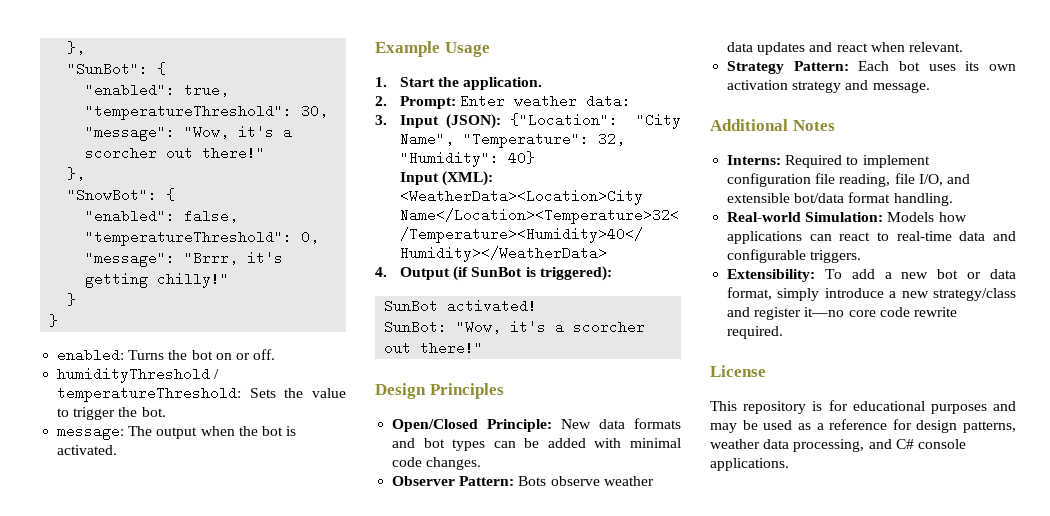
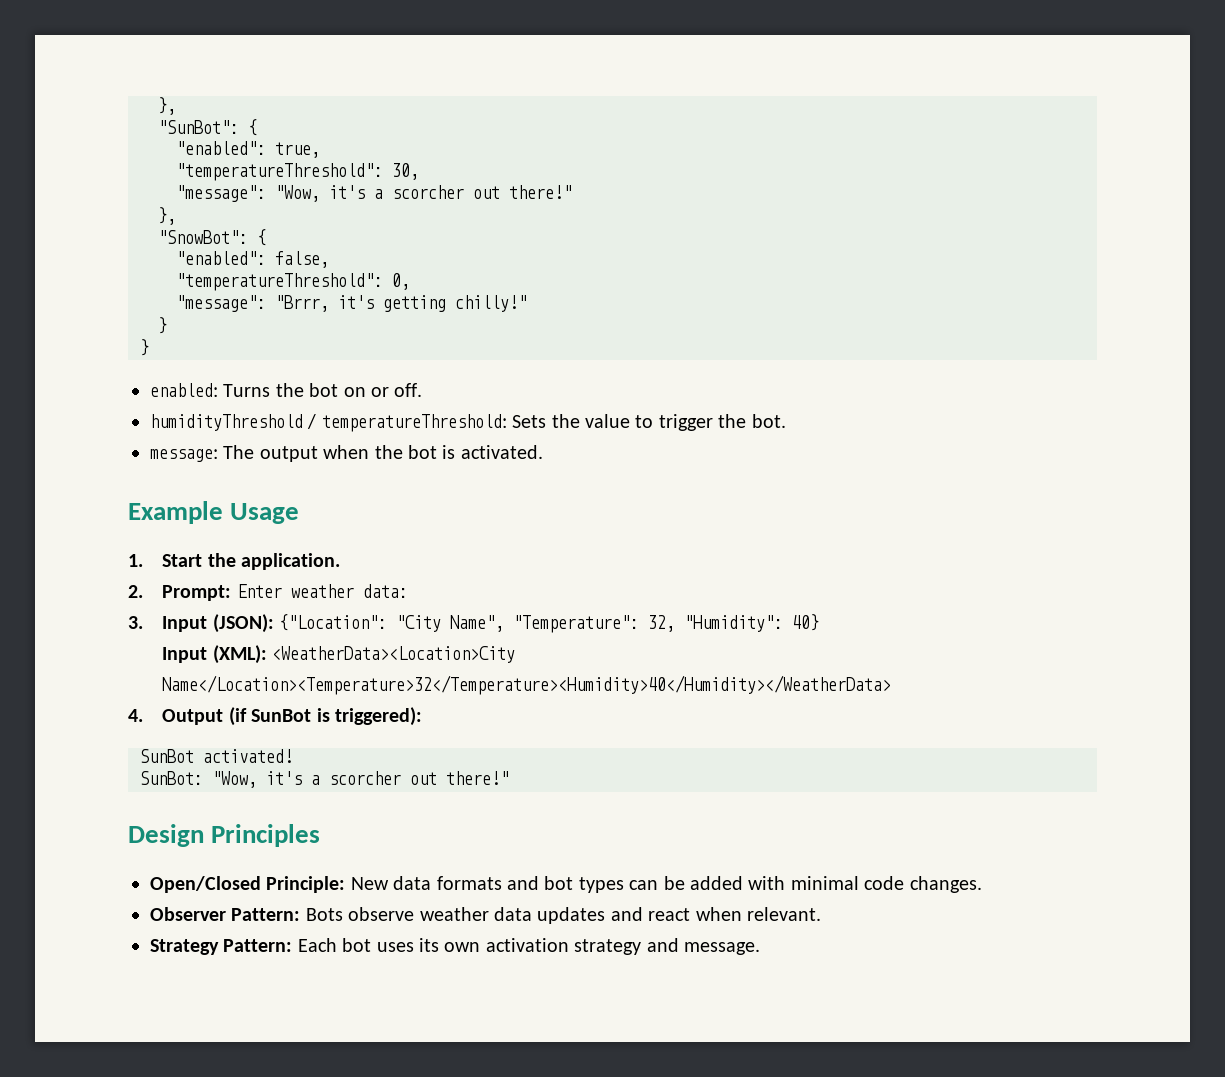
[710,119,835,131] [727,155,930,168] [727,173,970,187] [727,192,953,206] [727,212,967,222] [727,231,1016,244] [727,249,862,263] [727,269,1016,282] [727,287,1016,301] [727,307,957,320] [727,326,784,339] [710,365,766,377] [710,400,1016,414] [710,419,1016,433] [710,439,966,452] [710,458,789,471] // Additional Notes // Interns: Required to implement configuration file reading, file I/O, and extensible bot/data format handling. // Real-world Simulation: Models how applications can react to real-time data and configurable triggers. // Extensibility: To add a new bot or data format, simply introduce a new strategy/class and register it—no core code rewrite required. // License // This repository is for educational purposes and may be used as a reference for design patterns, weather data processing, and C# console applications. -> (760, 948) none

